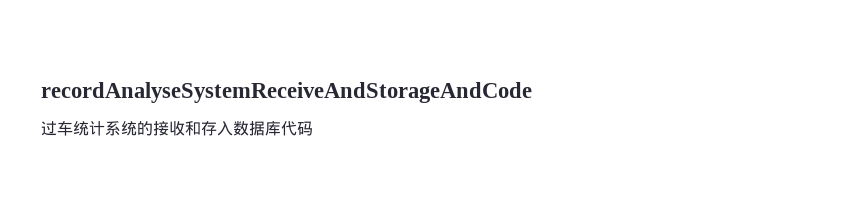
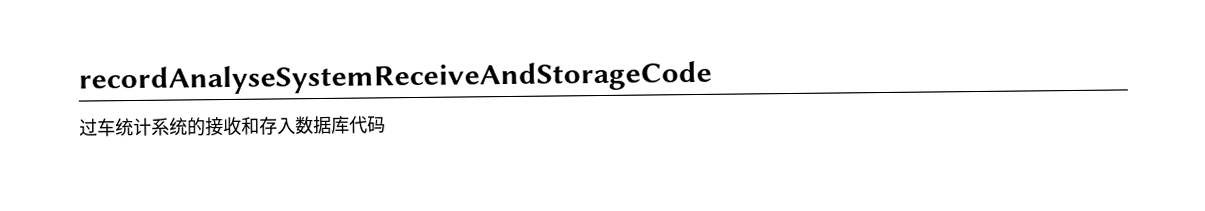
[41,82,532,103] recordAnalyseSystemReceiveAndStorageAndCode -> [78,60,712,96] recordAnalyseSystemReceiveAndStorageCode

